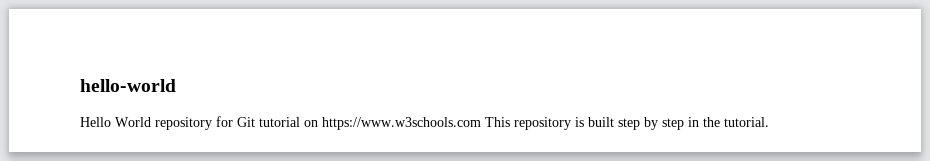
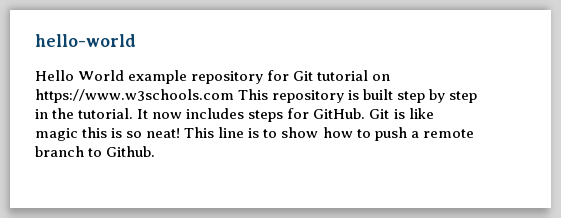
(151, 122) none -> [128,70,188,84] example
(769, 122) none -> [137,108,434,122] [35,127,474,141] [35,146,156,157] It now includes steps for GitHub. Git is like magic this is so neat! This line is to show how to push a remote branch to Github.

